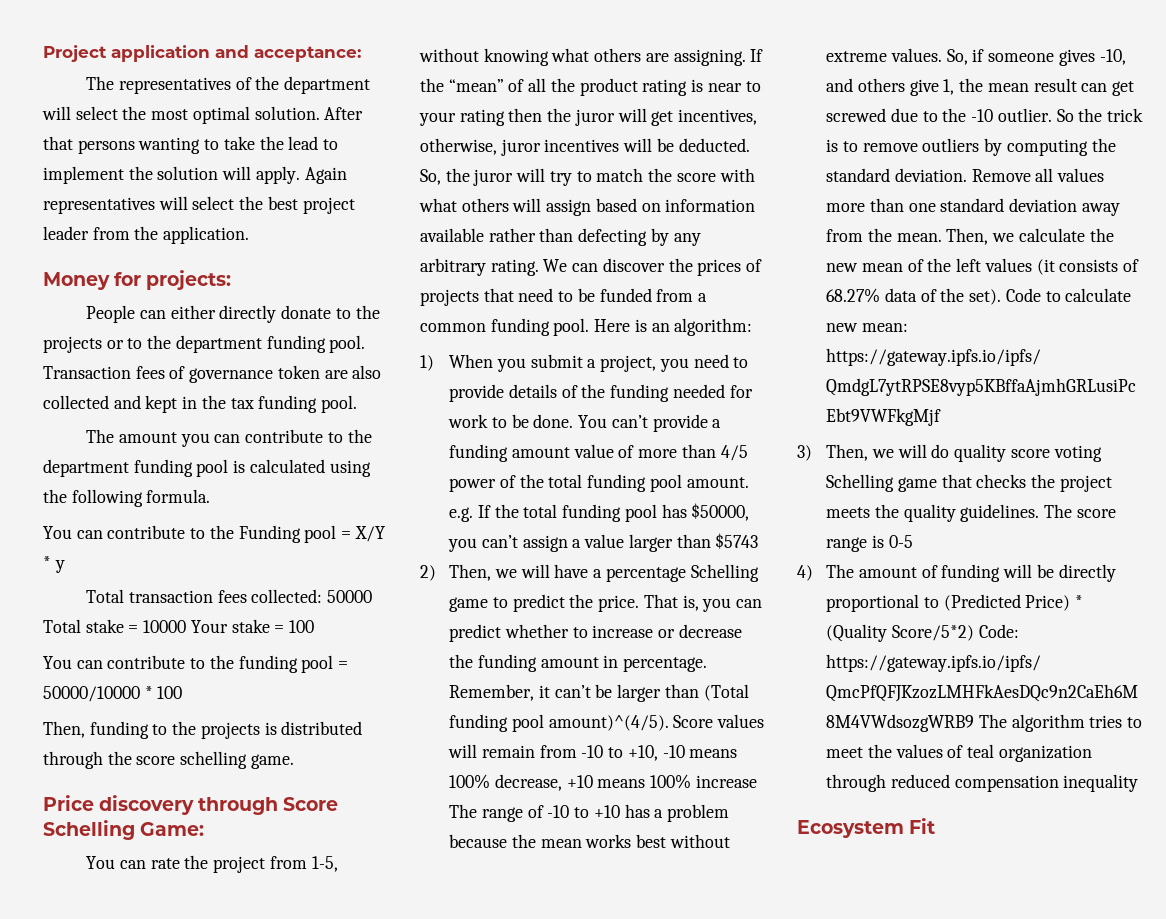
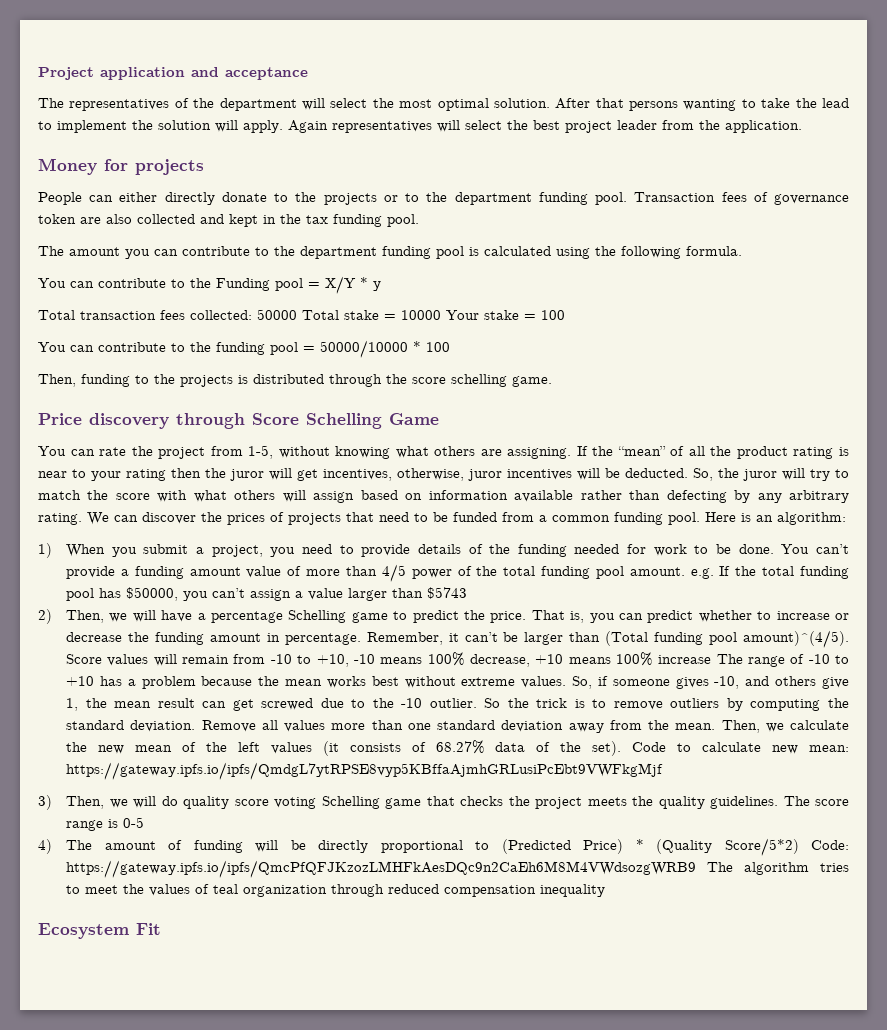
[254,46,361,62] acceptance: -> [225,67,308,80] acceptance
[146,270,232,290] projects: -> [135,159,204,175] projects
[140,822,205,836] Game: -> [389,413,439,425] Game

